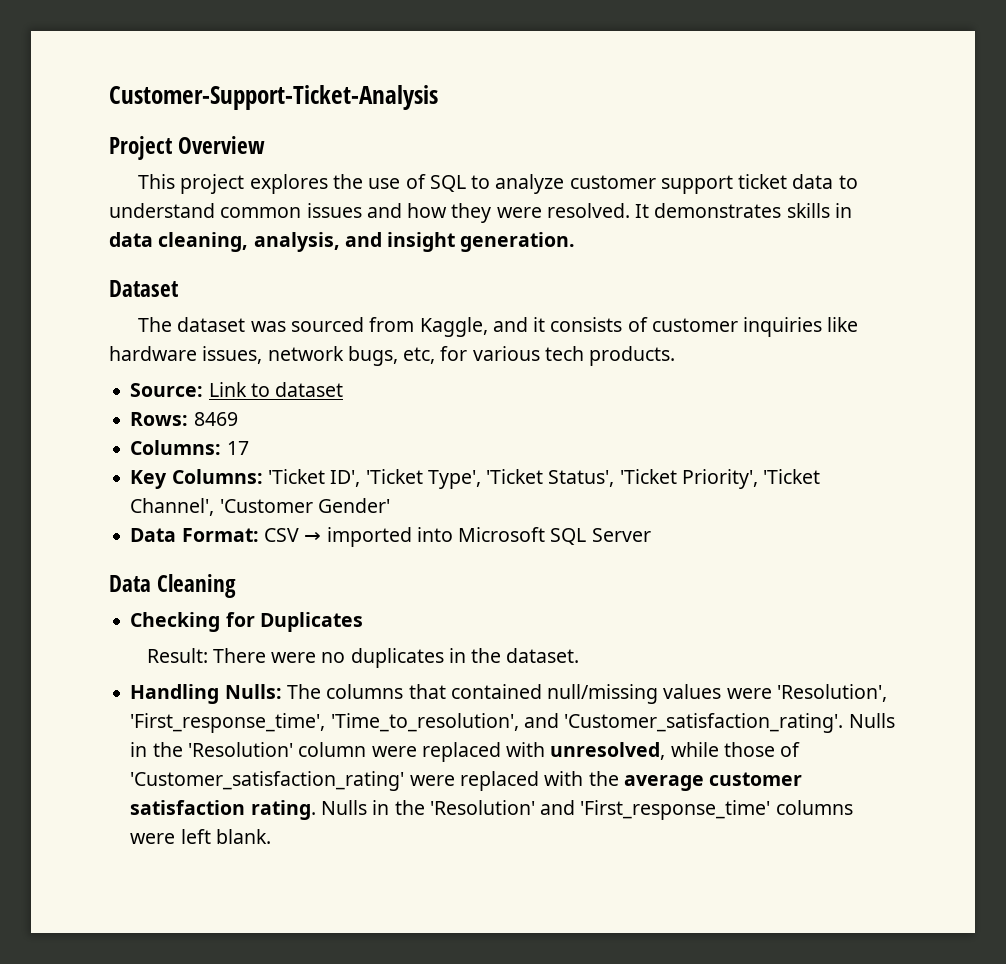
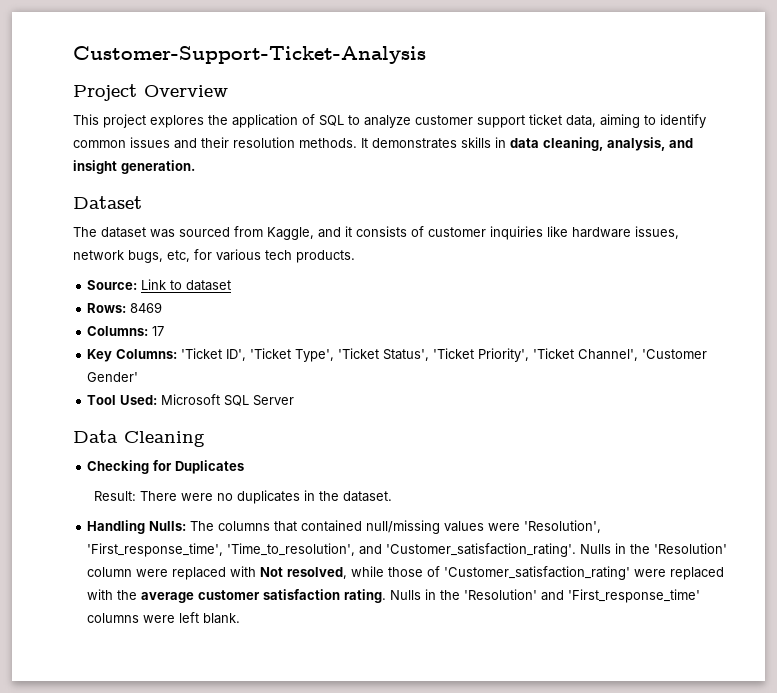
[368,178,401,189] use -> [232,114,298,128] application
[792,174,858,189] [109,203,630,223] data to understand common issues and how they were resolved. -> [566,114,706,128] [73,137,357,149] data, aiming to identify common issues and their resolution methods.
[130,527,453,547] Data Format: CSV → imported into -> [87,395,158,405] Tool Used:
[550,742,666,760] unresolved, -> [260,567,348,579] Not resolved,

